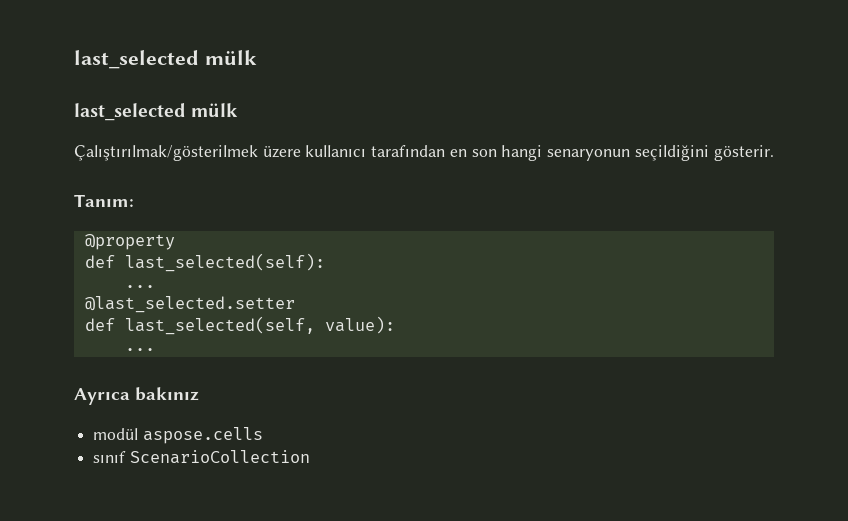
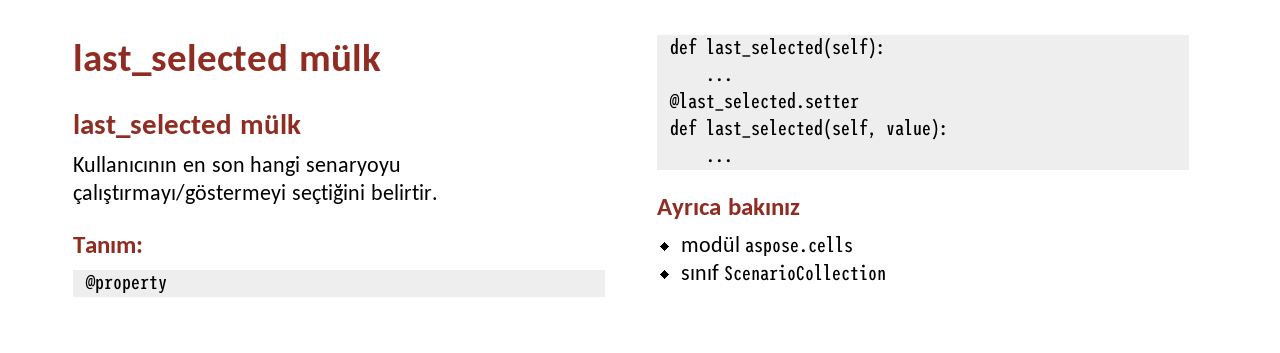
[74,145,774,161] Çalıştırılmak/gösterilmek üzere kullanıcı tarafından en son hangi senaryonun seçildiğini gösterir. -> [73,156,402,176] [73,184,438,204] Kullanıcının en son hangi senaryoyu çalıştırmayı/göstermeyi seçtiğini belirtir.

